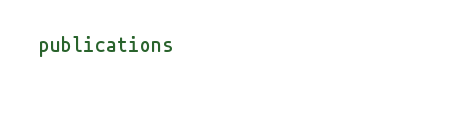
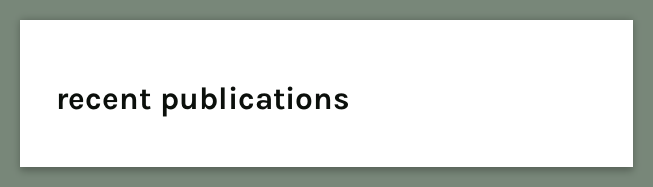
(39, 46) none -> [56,89,151,110] recent

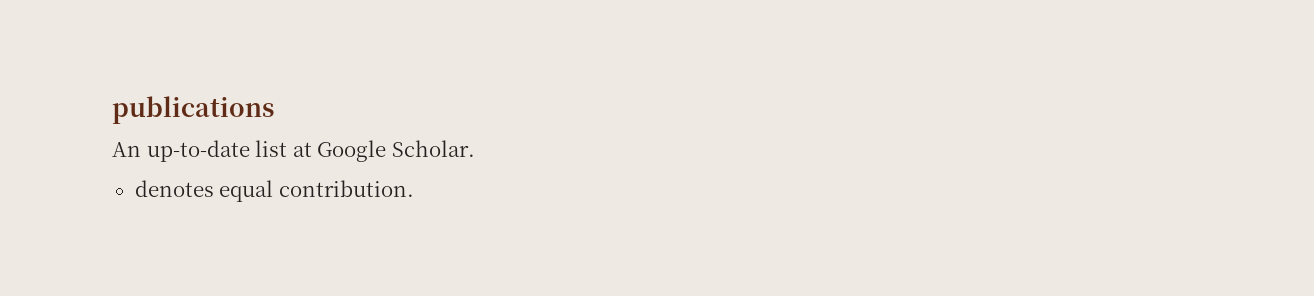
[56,89,151,110] recent -> (112, 110) none
(350, 101) none -> [112,140,475,162] [134,180,414,202] // An up-to-date list at Google Scholar. // denotes equal contribution.

